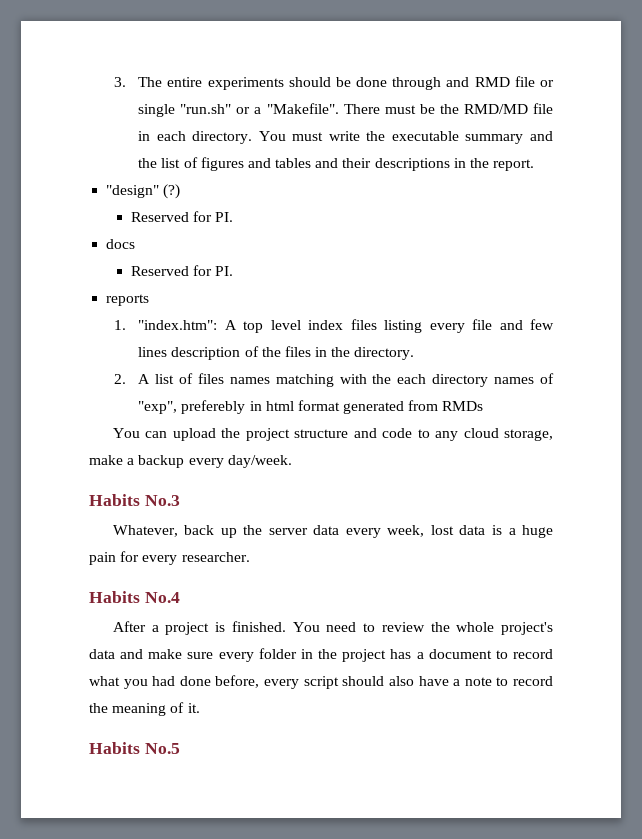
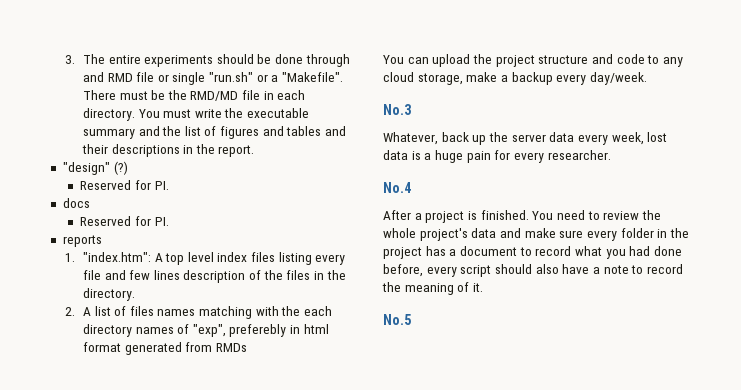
[89,494,140,506] Habits -> (647, 78) none
[89,591,140,603] Habits -> (611, 155) none
[89,742,140,754] Habits -> (483, 287) none

